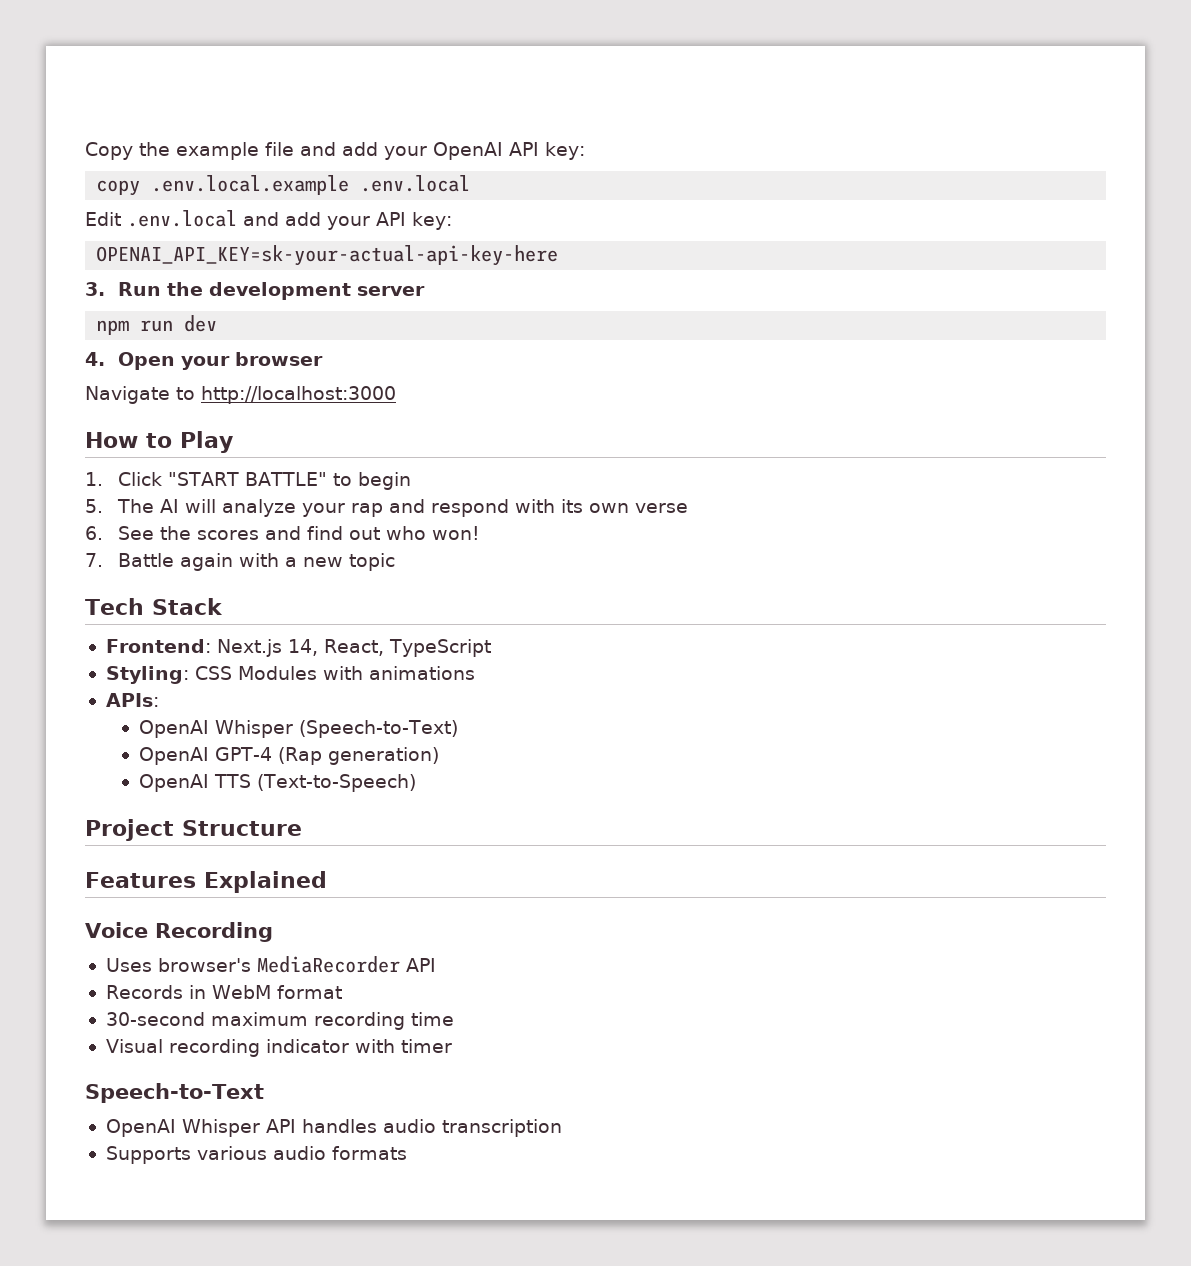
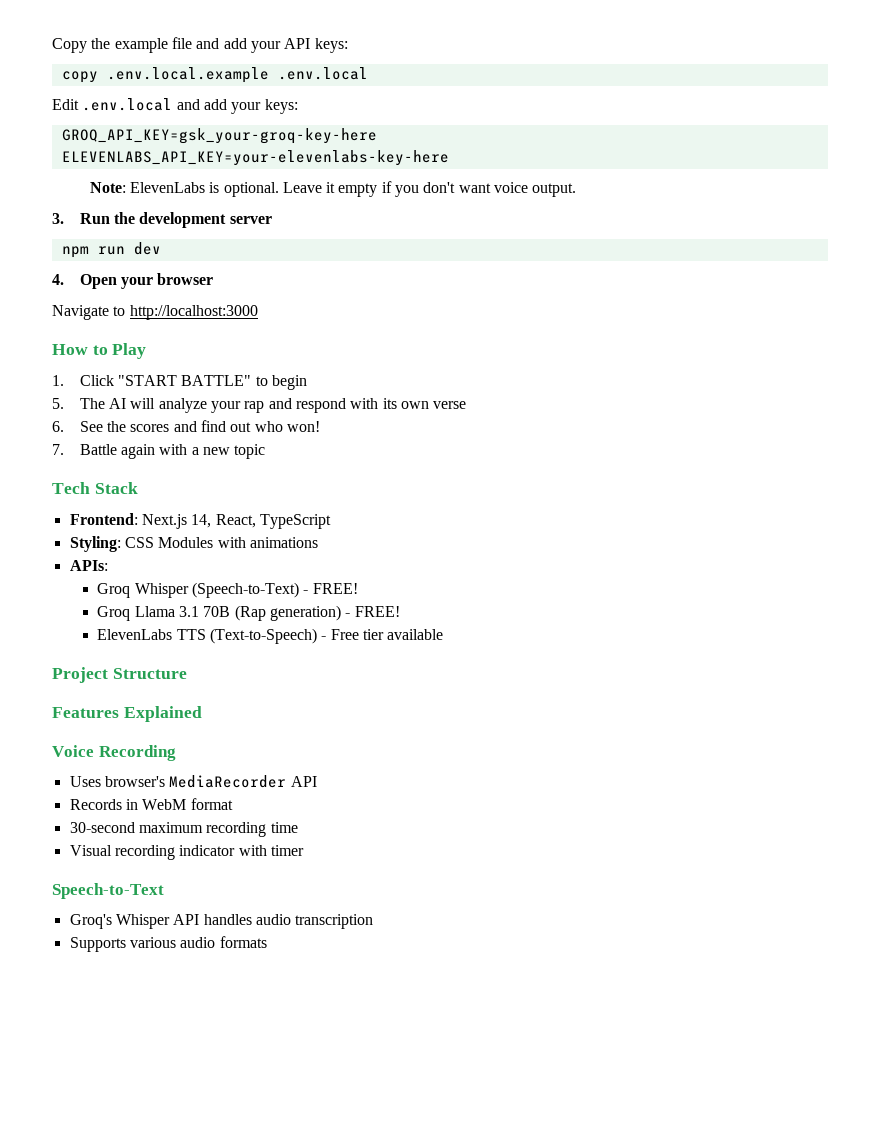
[433,142,585,160] OpenAI API key: -> [284,38,348,53] API keys:
[376,212,452,230] [96,245,559,266] API key: // OPENAI_API_KEY=sk-your-actual-api-key-here -> [264,99,298,114] [61,128,377,144] [61,150,449,166] [89,181,577,197] keys: // GROQ_API_KEY=gsk_your-groq-key-here // ELEVENLABS_API_KEY=your-elevenlabs-key-here // Note: ElevenLabs is optional. Leave it empty if you don't want voice output.
[139,720,210,738] OpenAI -> [97,583,131,598] Groq
[139,747,273,765] // OpenAI GPT-4 -> [303,583,358,594] [97,606,231,621] - FREE! // Groq Llama 3.1 70B
[139,774,210,792] // OpenAI -> [345,606,400,617] [97,629,173,640] - FREE! // ElevenLabs
(417, 783) none -> [321,629,444,640] - Free tier available
[105,1119,176,1137] OpenAI -> [69,914,112,929] Groq's

